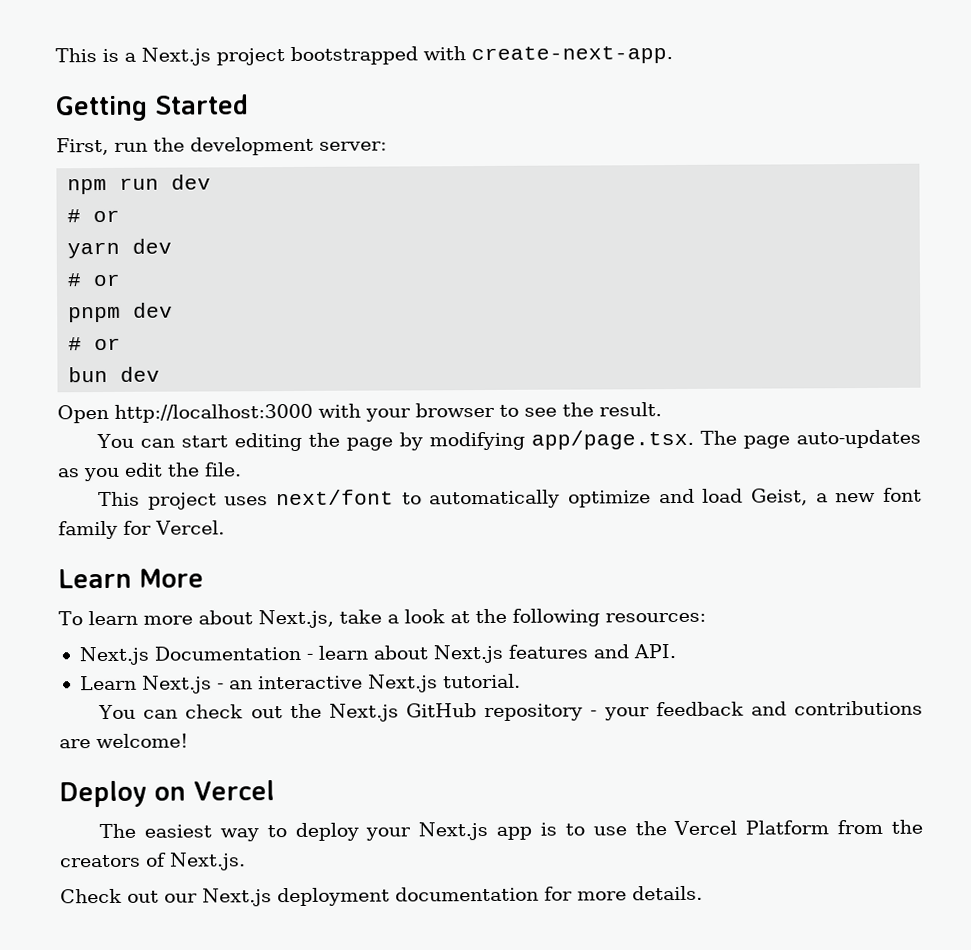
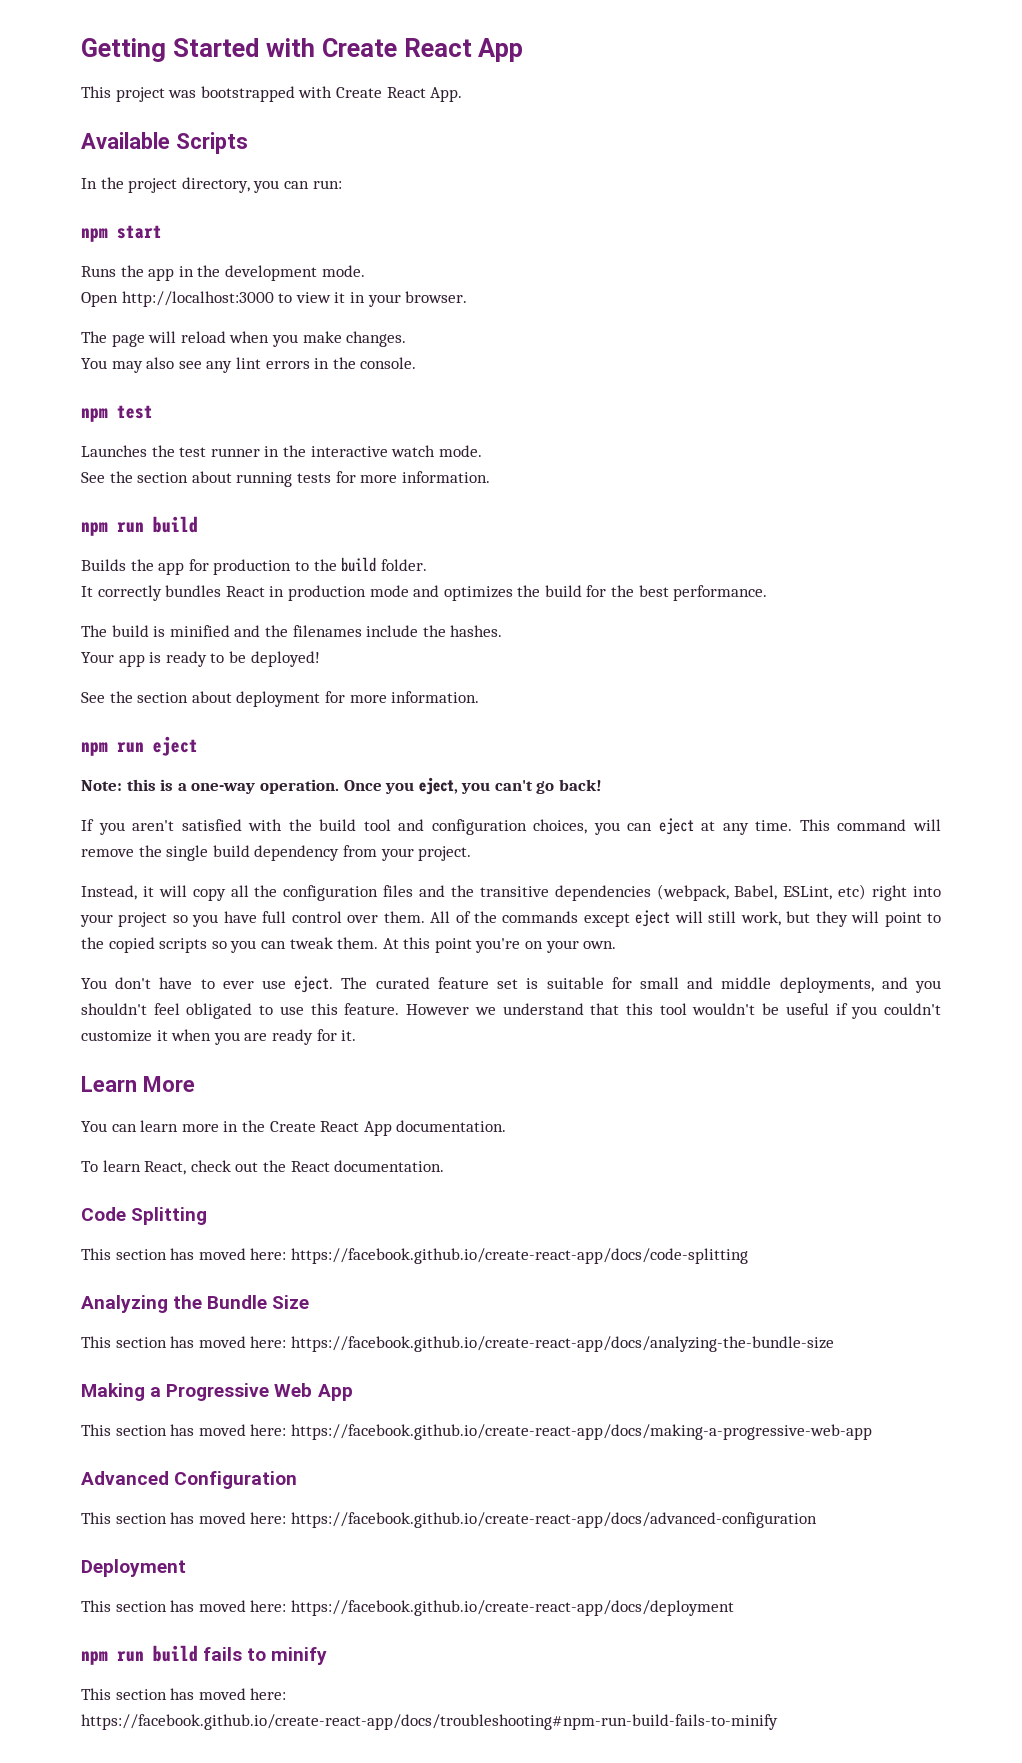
[55,46,673,66] [56,94,249,122] [56,136,387,156] [67,174,212,195] [67,209,121,223] [67,238,173,259] [67,273,122,287] [68,302,174,323] [68,337,122,351] [68,366,161,383] [57,402,662,424] [96,429,921,452] [57,462,242,482] [98,487,922,510] [58,520,225,540] [58,568,204,589] [58,608,706,629] [78,644,676,666] [79,673,521,694] [98,700,923,722] [59,733,189,749] [59,780,275,808] [99,819,923,842] [59,852,246,871] [60,885,703,907] This is a Next.js project bootstrapped with create-next-app. // Getting Started // First, run the development server: // npm run dev // # or // yarn dev // # or // pnpm dev // # or // bun dev // Open http://localhost:3000 with your browser to see the result. // You can start editing the page by modifying app/page.tsx. The page auto-updates as you edit the file. // This project uses next/font to automatically optimize and load Geist, a new font family for Vercel. // Learn More // To learn more about Next.js, take a look at the following resources: // Next.js Documentation - learn about Next.js features and API. // Learn Next.js - an interactive Next.js tutorial. // You can check out the Next.js GitHub repository - your feedback and contributions are welcome! // Deploy on Vercel // The easiest way to deploy your Next.js app is to use the Vercel Platform from the creators of Next.js. // Check out our Next.js deployment documentation for more details. -> [81,38,524,62] [81,86,463,102] [81,132,248,154] [81,177,342,193] [81,225,162,242] [81,265,365,281] [81,291,468,307] [81,331,407,347] [81,357,417,373] [81,405,153,422] [81,445,482,457] [81,471,490,487] [81,516,198,536] [81,557,427,575] [81,585,768,601] [81,625,503,637] [81,651,320,667] [81,691,480,707] [81,736,198,756] [81,777,603,795] [81,818,941,835] [81,845,472,861] [81,884,941,901] [80,910,942,927] [81,937,617,953] [81,976,942,993] [81,1003,941,1019] [81,1029,357,1045] [81,1076,195,1092] [81,1120,507,1136] [81,1160,445,1175] [81,1207,208,1225] [81,1248,748,1264] [81,1295,310,1313] [81,1336,834,1352] [81,1383,353,1401] [81,1424,872,1440] [81,1471,298,1489] [81,1512,817,1528] [81,1559,186,1577] [81,1600,734,1616] [81,1645,328,1665] [81,1688,287,1700] [81,1714,778,1730] Getting Started with Create React App // This project was bootstrapped with Create React App. // Available Scripts // In the project directory, you can run: // npm start // Runs the app in the development mode. // Open http://localhost:3000 to view it in your browser. // The page will reload when you make changes. // You may also see any lint errors in the console. // npm test // Launches the test runner in the interactive watch mode. // See the section about running tests for more information. // npm run build // Builds the app for production to the build folder. // It correctly bundles React in production mode and optimizes the build for the best performance. // The build is minified and the filenames include the hashes. // Your app is ready to be deployed! // See the section about deployment for more information. // npm run eject // Note: this is a one-way operation. Once you eject, you can't go back! // If you aren't satisfied with the build tool and configuration choices, you can eject at any time. This command will remove the single build dependency from your project. // Instead, it will copy all the configuration files and the transitive dependencies (webpack, Babel, ESLint, etc) right into your project so you have full control over them. All of the commands except eject will still work, but they will point to the copied scripts so you can tweak them. At this point you're on your own. // You don't have to ever use eject. The curated feature set is suitable for small and middle deployments, and you shouldn't feel obligated to use this feature. However we understand that this tool wouldn't be useful if you couldn't customize it when you are ready for it. // Learn More // You can learn more in the Create React App documentation. // To learn React, check out the React documentation. // Code Splitting // This section has moved here: https://facebook.github.io/create-react-app/docs/code-splitting // Analyzing the Bundle Size // This section has moved here: https://facebook.github.io/create-react-app/docs/analyzing-the-bundle-size // Making a Progressive Web App // This section has moved here: https://facebook.github.io/create-react-app/docs/making-a-progressive-web-app // Advanced Configuration // This section has moved here: https://facebook.github.io/create-react-app/docs/advanced-configuration // Deployment // This section has moved here: https://facebook.github.io/create-react-app/docs/deployment // npm run build fails to minify // This section has moved here: https://facebook.github.io/create-react-app/docs/troubleshooting#npm-run-build-fails-to-minify

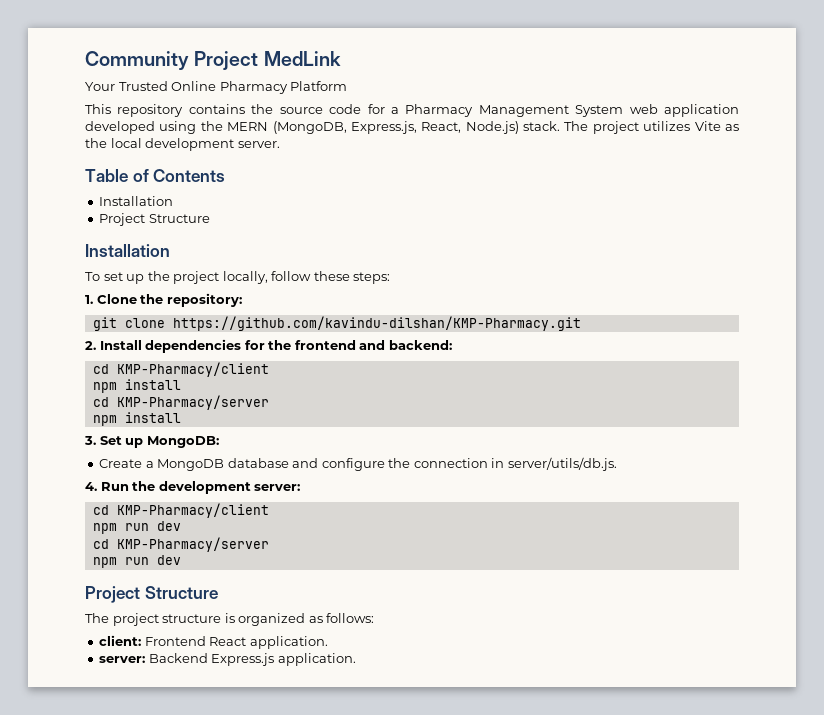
[81,38,524,62] [81,86,463,102] [81,132,248,154] [81,177,342,193] [81,225,162,242] [81,265,365,281] [81,291,468,307] [81,331,407,347] [81,357,417,373] [81,405,153,422] [81,445,482,457] [81,471,490,487] [81,516,198,536] [81,557,427,575] [81,585,768,601] [81,625,503,637] [81,651,320,667] [81,691,480,707] [81,736,198,756] [81,777,603,795] [81,818,941,835] [81,845,472,861] [81,884,941,901] [80,910,942,927] [81,937,617,953] [81,976,942,993] [81,1003,941,1019] [81,1029,357,1045] [81,1076,195,1092] [81,1120,507,1136] [81,1160,445,1175] [81,1207,208,1225] [81,1248,748,1264] [81,1295,310,1313] [81,1336,834,1352] [81,1383,353,1401] [81,1424,872,1440] [81,1471,298,1489] [81,1512,817,1528] [81,1559,186,1577] [81,1600,734,1616] [81,1645,328,1665] [81,1688,287,1700] [81,1714,778,1730] Getting Started with Create React App // This project was bootstrapped with Create React App. // Available Scripts // In the project directory, you can run: // npm start // Runs the app in the development mode. // Open http://localhost:3000 to view it in your browser. // The page will reload when you make changes. // You may also see any lint errors in the console. // npm test // Launches the test runner in the interactive watch mode. // See the section about running tests for more information. // npm run build // Builds the app for production to the build folder. // It correctly bundles React in production mode and optimizes the build for the best performance. // The build is minified and the filenames include the hashes. // Your app is ready to be deployed! // See the section about deployment for more information. // npm run eject // Note: this is a one-way operation. Once you eject, you can't go back! // If you aren't satisfied with the build tool and configuration choices, you can eject at any time. This command will remove the single build dependency from your project. // Instead, it will copy all the configuration files and the transitive dependencies (webpack, Babel, ESLint, etc) right into your project so you have full control over them. All of the commands except eject will still work, but they will point to the copied scripts so you can tweak them. At this point you're on your own. // You don't have to ever use eject. The curated feature set is suitable for small and middle deployments, and you shouldn't feel obligated to use this feature. However we understand that this tool wouldn't be useful if you couldn't customize it when you are ready for it. // Learn More // You can learn more in the Create React App documentation. // To learn React, check out the React documentation. // Code Splitting // This section has moved here: https://facebook.github.io/create-react-app/docs/code-splitting // Analyzing the Bundle Size // This section has moved here: https://facebook.github.io/create-react-app/docs/analyzing-the-bundle-size // Making a Progressive Web App // This section has moved here: https://facebook.github.io/create-react-app/docs/making-a-progressive-web-app // Advanced Configuration // This section has moved here: https://facebook.github.io/create-react-app/docs/advanced-configuration // Deployment // This section has moved here: https://facebook.github.io/create-react-app/docs/deployment // npm run build fails to minify // This section has moved here: https://facebook.github.io/create-react-app/docs/troubleshooting#npm-run-build-fails-to-minify -> [85,51,341,70] [85,81,348,94] [85,104,739,117] [85,121,739,134] [85,138,280,151] [85,169,226,182] [99,196,174,206] [99,213,210,226] [85,244,170,257] [85,271,391,284] [85,293,242,307] [92,316,581,331] [85,339,452,353] [92,362,269,377] [92,379,181,393] [92,395,269,410] [92,412,181,426] [84,436,219,448] [99,457,617,471] [85,481,301,494] [92,503,269,518] [92,521,181,534] [92,537,269,552] [92,555,181,568] [85,586,218,603] [85,613,375,626] [99,635,328,649] [99,653,356,666] Community Project MedLink // Your Trusted Online Pharmacy Platform // This repository contains the source code for a Pharmacy Management System web application developed using the MERN (MongoDB, Express.js, React, Node.js) stack. The project utilizes Vite as the local development server. // Table of Contents // Installation // Project Structure // Installation // To set up the project locally, follow these steps: // 1. Clone the repository: // git clone https://github.com/kavindu-dilshan/KMP-Pharmacy.git // 2. Install dependencies for the frontend and backend: // cd KMP-Pharmacy/client // npm install // cd KMP-Pharmacy/server // npm install // 3. Set up MongoDB: // Create a MongoDB database and configure the connection in server/utils/db.js. // 4. Run the development server: // cd KMP-Pharmacy/client // npm run dev // cd KMP-Pharmacy/server // npm run dev // Project Structure // The project structure is organized as follows: // client: Frontend React application. // server: Backend Express.js application.

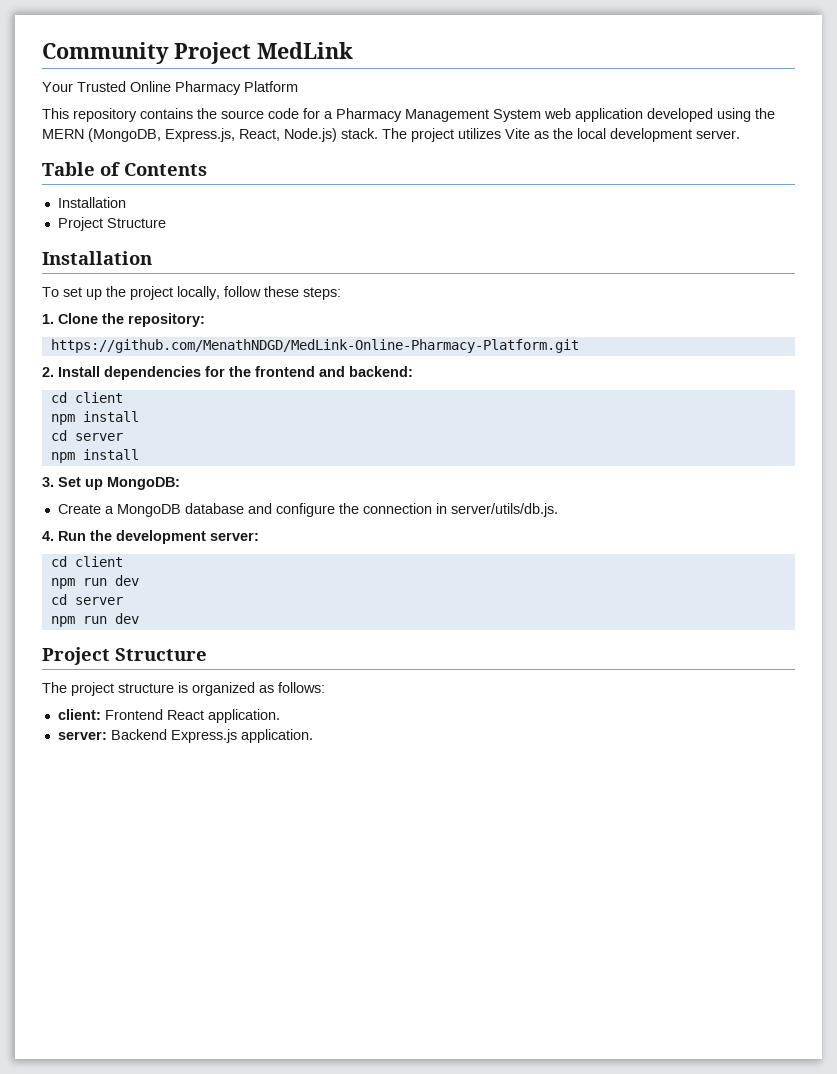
[92,316,581,331] git clone https://github.com/kavindu-dilshan/KMP-Pharmacy.git -> [50,339,579,353] https://github.com/MenathNDGD/MedLink-Online-Pharmacy-Platform.git
[116,362,269,377] KMP-Pharmacy/client -> [74,392,123,403] client
[116,395,269,410] KMP-Pharmacy/server -> [74,433,123,441] server
[116,503,269,518] KMP-Pharmacy/client -> [74,556,123,567] client
[116,537,269,552] KMP-Pharmacy/server -> [74,597,123,605] server

